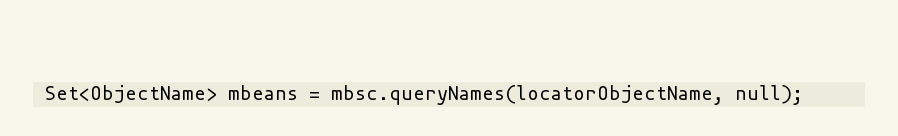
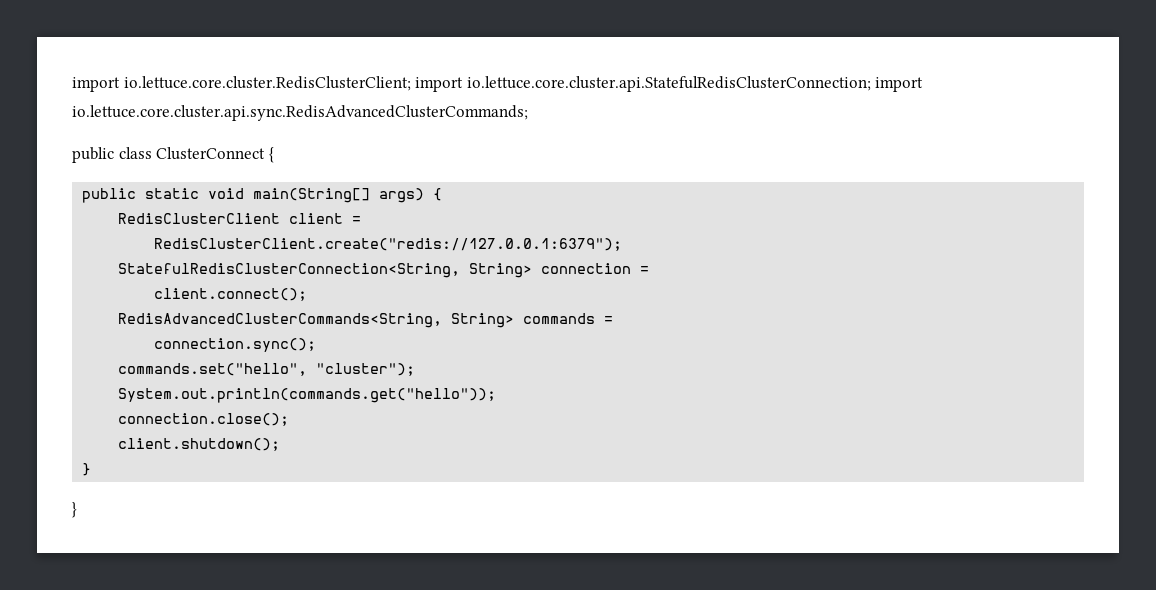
[44,85,804,105] Set<ObjectName> mbeans = mbsc.queryNames(locatorObjectName, null); -> [72,76,924,92] [72,105,528,121] [72,147,274,163] [82,188,443,203] [118,213,362,224] [154,238,623,251] [118,263,650,278] [154,288,308,301] [118,313,614,328] [154,338,317,352] [118,363,416,376] [118,388,497,403] [118,413,290,426] [118,438,281,451] [82,463,92,476] [72,502,77,518] import io.lettuce.core.cluster.RedisClusterClient; import io.lettuce.core.cluster.api.StatefulRedisClusterConnection; import io.lettuce.core.cluster.api.sync.RedisAdvancedClusterCommands; // public class ClusterConnect { // public static void main(String[] args) { // RedisClusterClient client = // RedisClusterClient.create("redis://127.0.0.1:6379"); // StatefulRedisClusterConnection<String, String> connection = // client.connect(); // RedisAdvancedClusterCommands<String, String> commands = // connection.sync(); // commands.set("hello", "cluster"); // System.out.println(commands.get("hello")); // connection.close(); // client.shutdown(); // } // }

